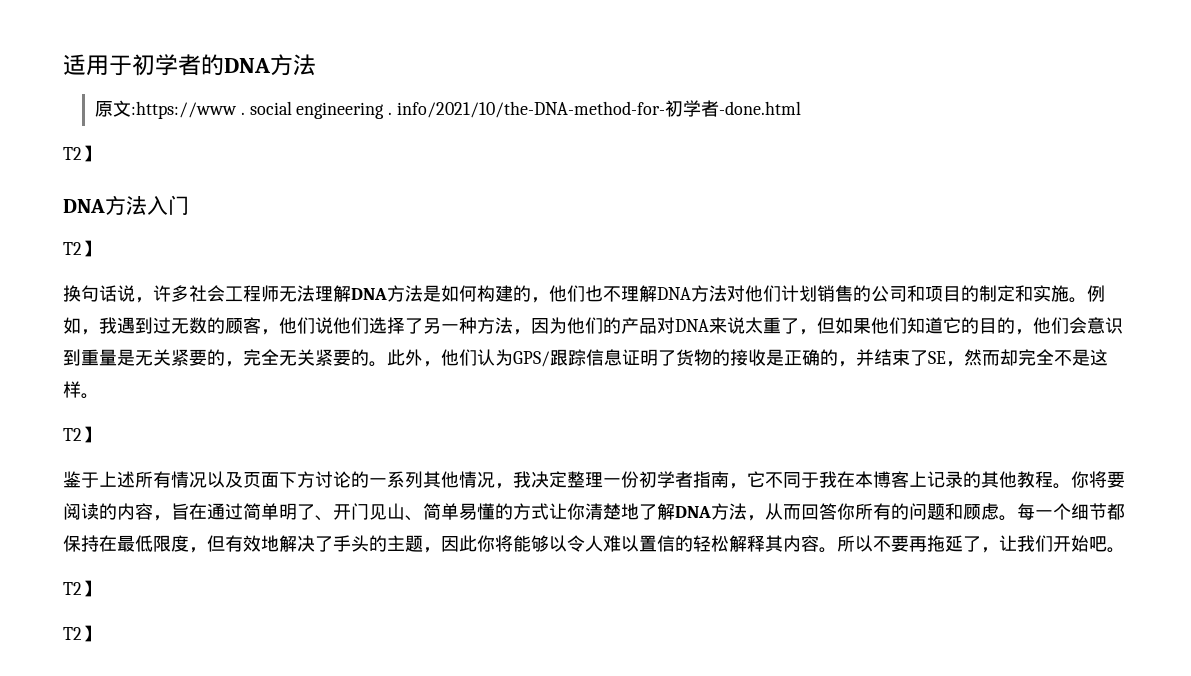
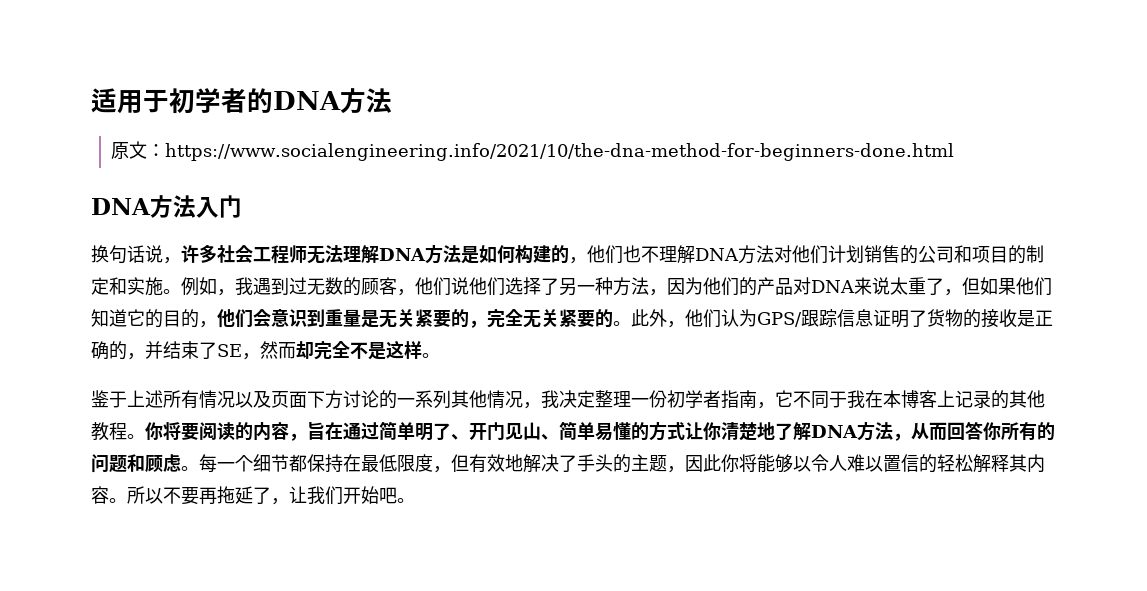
[130,100,802,119] [63,145,100,162] :https://www . social engineering . info/2021/10/the-DNA-method-for-初学者-done.html // T2】 -> [147,143,955,161] ：https://www.socialengineering.info/2021/10/the-dna-method-for-beginners-done.html
[63,240,100,257] // T2】 -> (242, 206) none
[63,426,100,443] // T2】 -> (440, 355) none
[63,580,100,597] [63,625,100,642] // T2】 // T2】 -> (415, 500) none

